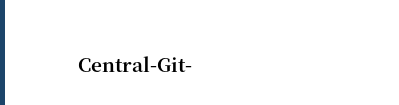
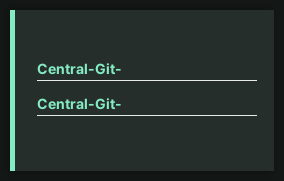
[78,56,192,72] Central-Git- -> [37,63,122,75] [37,98,122,110] Central-Git- // Central-Git-

